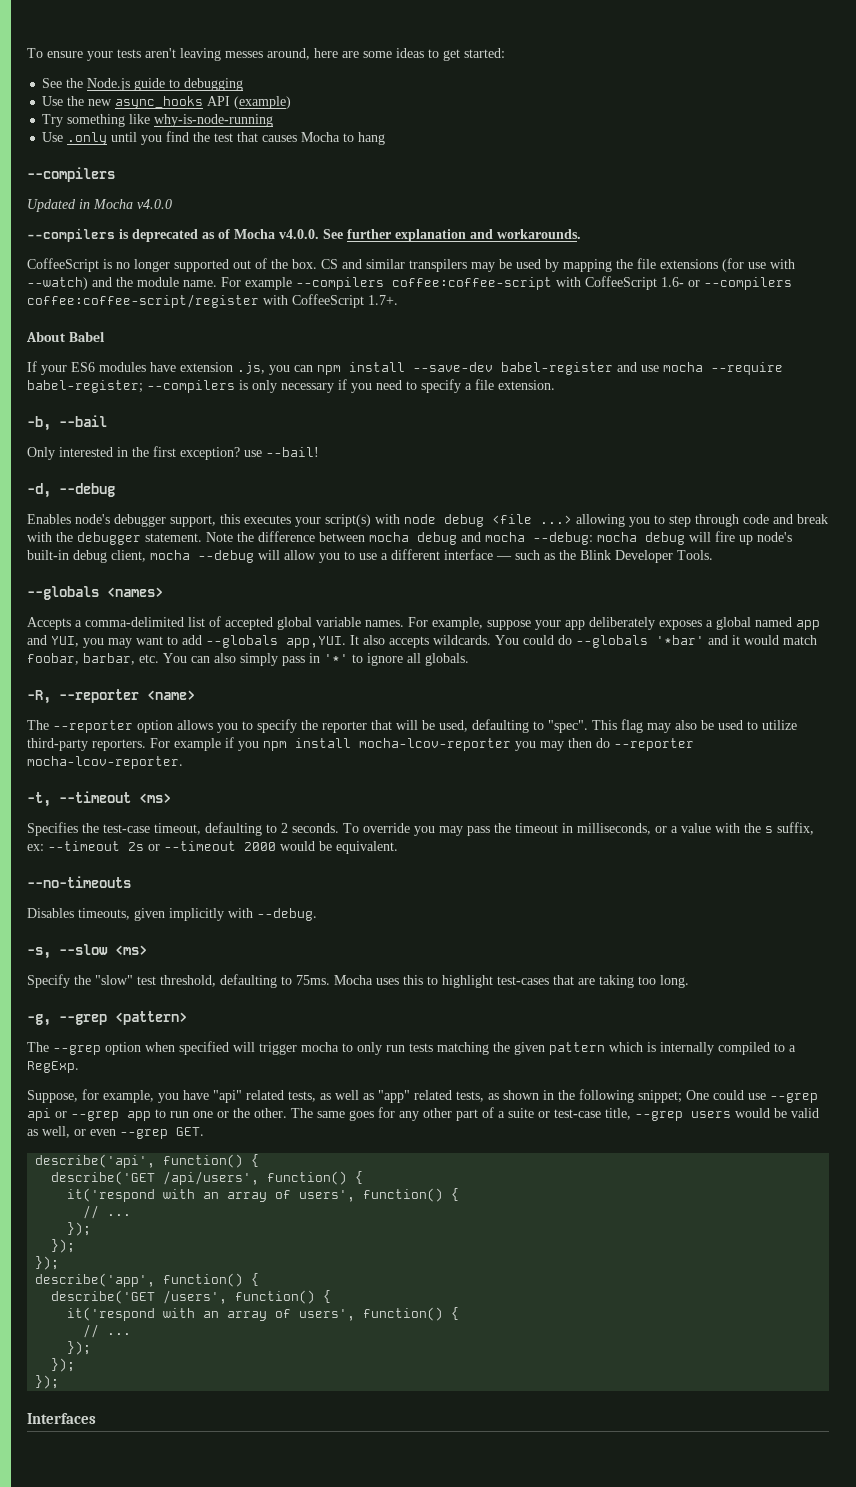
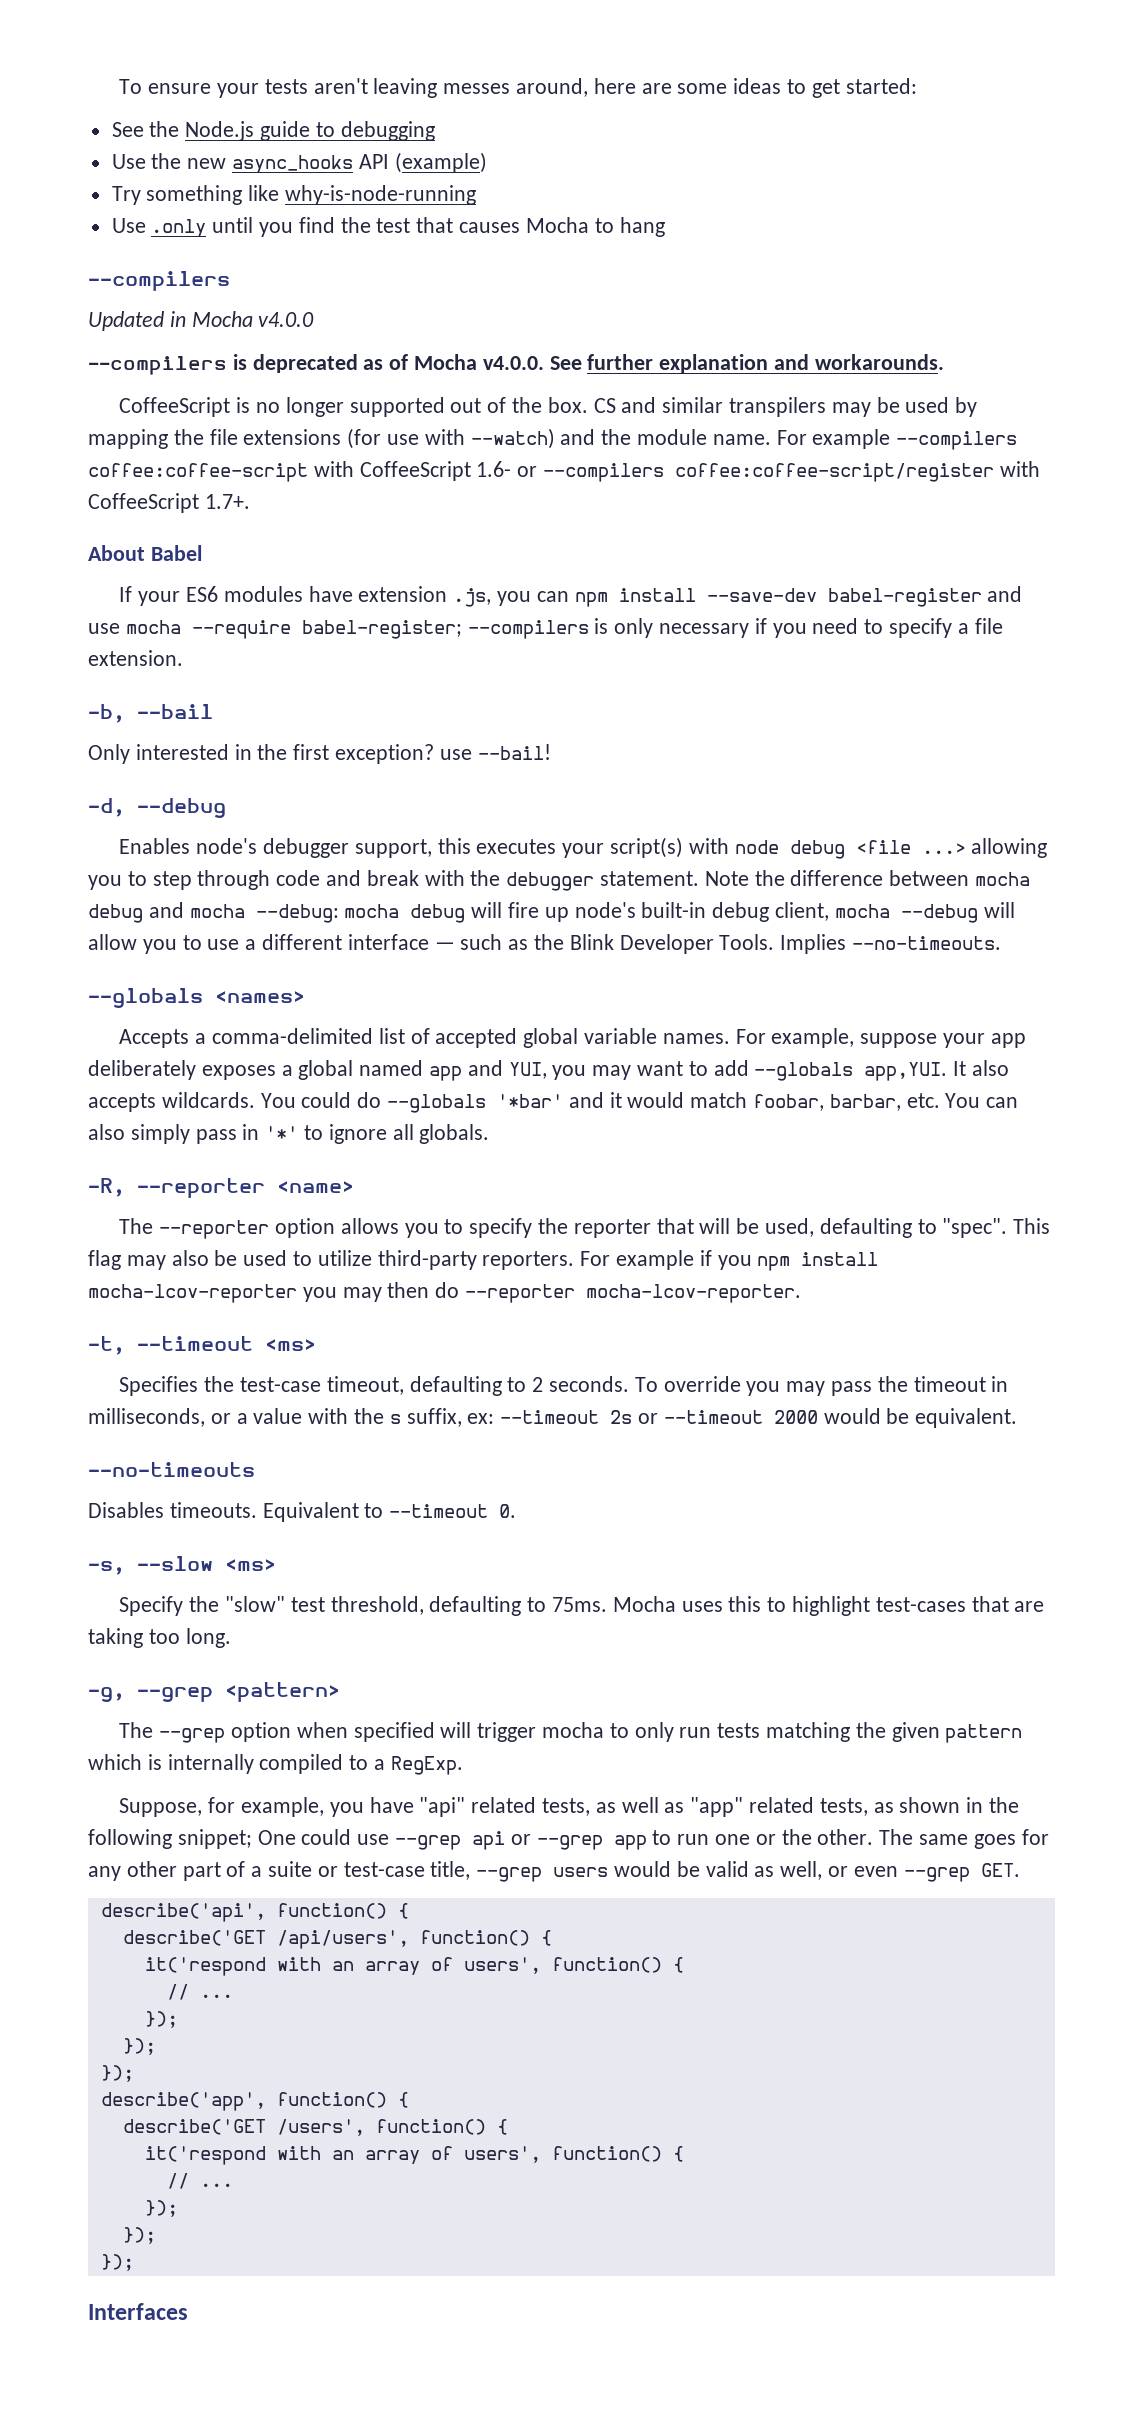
(713, 555) none -> [780,934,1002,954] Implies --no-timeouts.
[78,908,317,921] timeouts, given implicitly with --debug. -> [169,1502,517,1522] timeouts. Equivalent to --timeout 0.

